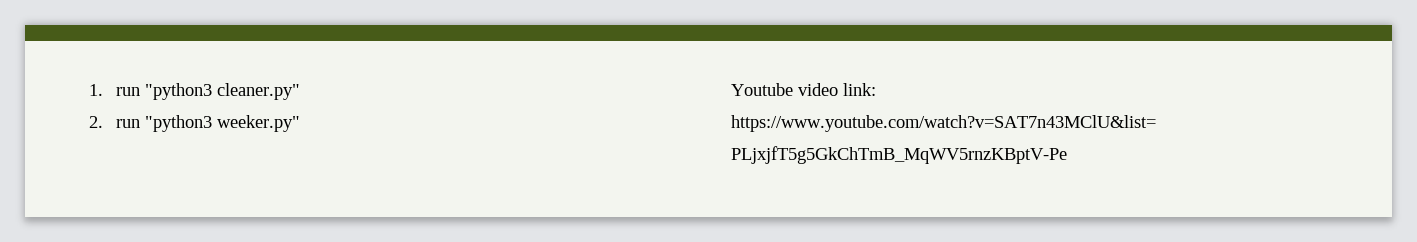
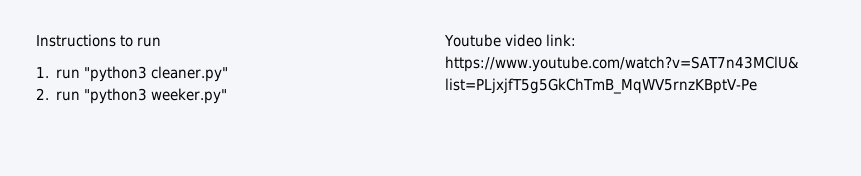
(89, 90) none -> [36,34,161,47] Instructions to run //

